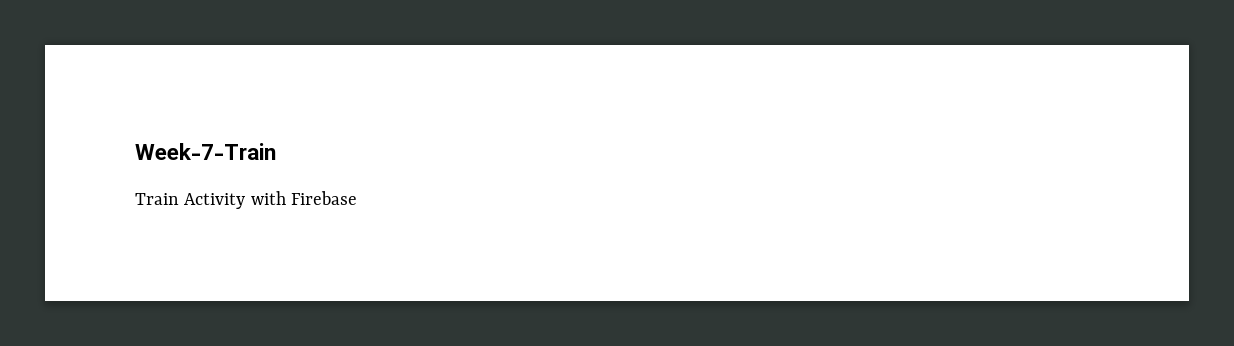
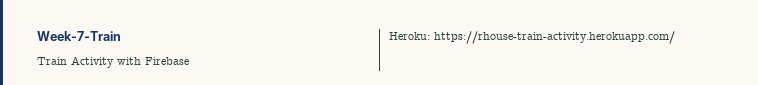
(358, 198) none -> [389,31,675,44] // Heroku: https://rhouse-train-activity.herokuapp.com/

